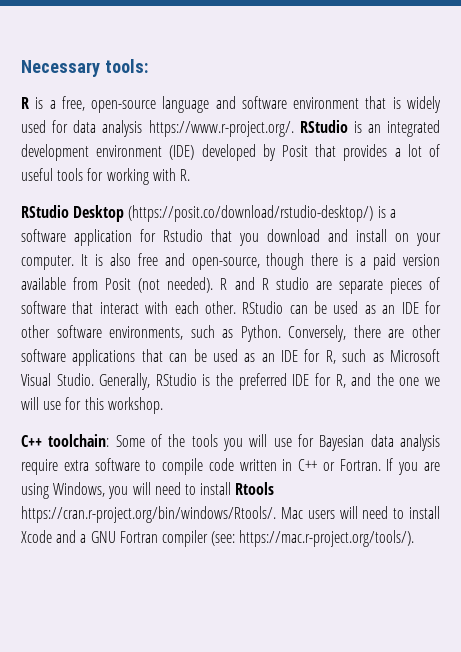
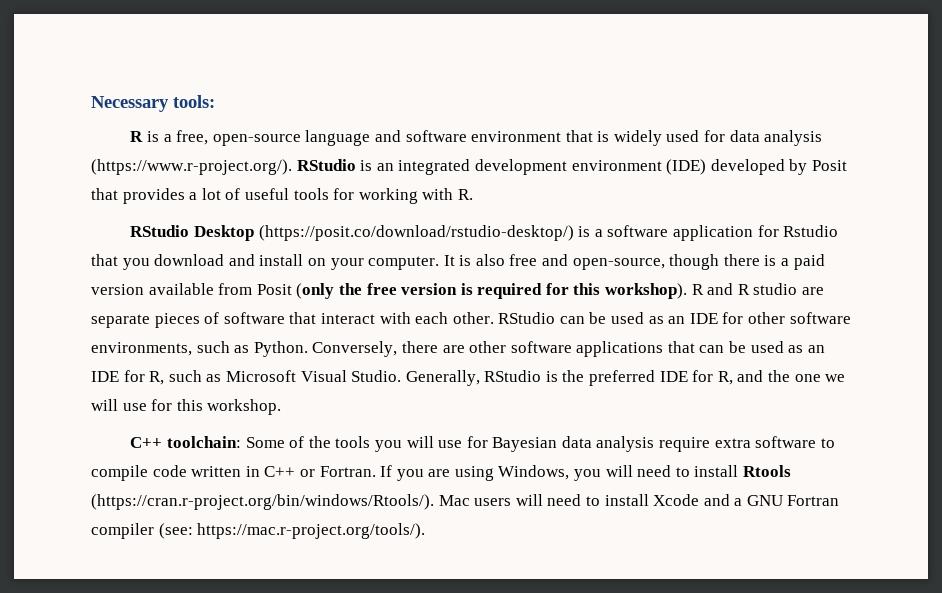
[148,120,294,137] https://www.r-project.org/. -> [91,159,292,175] (https://www.r-project.org/).
[138,277,214,293] (not needed). -> [296,283,688,299] (only the free version is required for this workshop).
[21,506,276,523] https://cran.r-project.org/bin/windows/Rtools/. -> [91,494,434,510] (https://cran.r-project.org/bin/windows/Rtools/).

